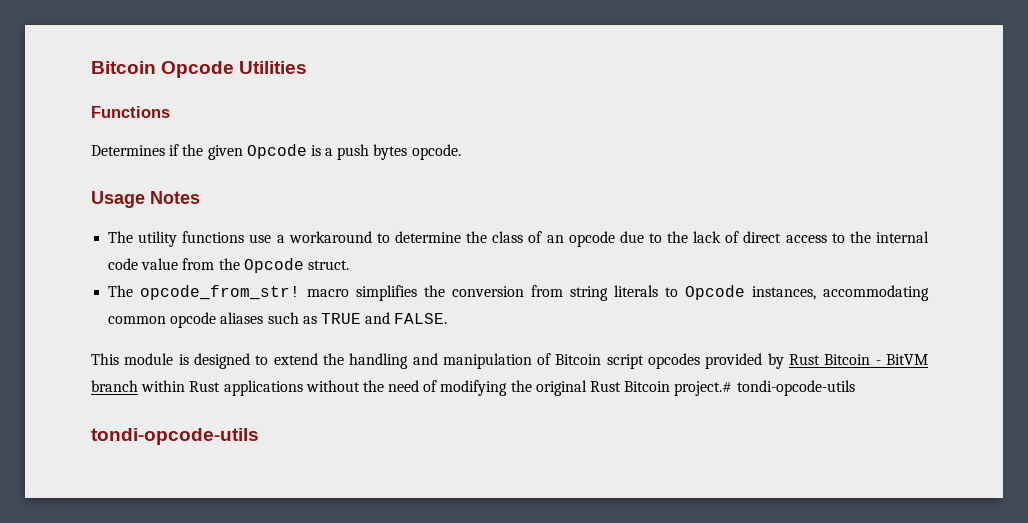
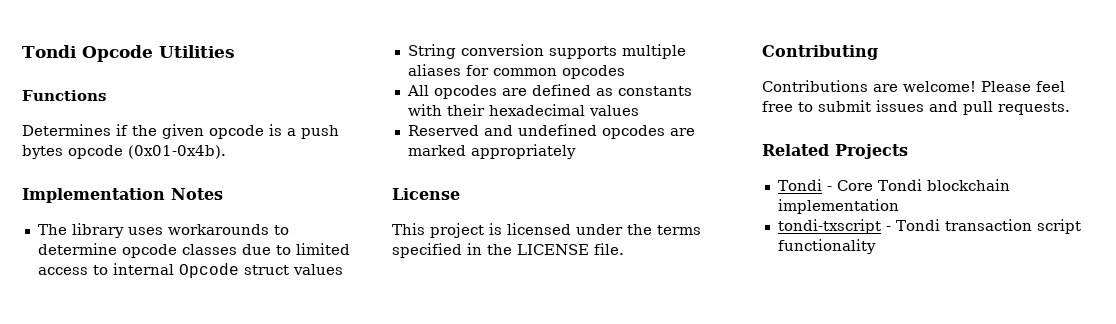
[91,61,156,74] Bitcoin -> [22,45,77,58] Tondi
[246,144,307,159] Opcode -> [209,125,264,139] opcode
[411,144,461,160] [91,191,145,208] opcode. // Usage -> [68,145,226,159] [22,188,165,203] opcode (0x01-0x4b). // Implementation
[138,231,929,247] [108,258,349,273] [108,285,929,301] [108,312,448,328] [91,353,928,369] [91,380,855,396] [91,428,259,445] utility functions use a workaround to determine the class of an opcode due to the lack of direct access to the internal code value from the Opcode struct. // The opcode_from_str! macro simplifies the conversion from string literals to Opcode instances, accommodating common opcode aliases such as TRUE and FALSE. // This module is designed to extend the handling and manipulation of Bitcoin script opcodes provided by Rust Bitcoin - BitVM branch within Rust applications without the need of modifying the original Rust Bitcoin project.# tondi-opcode-utils // tondi-opcode-utils -> [71,223,289,238] [37,243,350,258] [37,263,343,278] [407,44,686,59] [407,64,625,79] [406,84,692,99] [407,104,639,116] [407,124,695,139] [407,144,576,159] [392,188,460,200] [392,223,701,238] [392,243,624,258] [762,45,878,60] [762,80,1065,92] [762,100,1070,115] [762,144,908,159] [777,179,1010,191] [777,199,899,214] [777,219,1081,234] [777,239,876,254] library uses workarounds to determine opcode classes due to limited access to internal Opcode struct values // String conversion supports multiple aliases for common opcodes // All opcodes are defined as constants with their hexadecimal values // Reserved and undefined opcodes are marked appropriately // License // This project is licensed under the terms specified in the LICENSE file. // Contributing // Contributions are welcome! Please feel free to submit issues and pull requests. // Related Projects // Tondi - Core Tondi blockchain implementation // tondi-txscript - Tondi transaction script functionality

